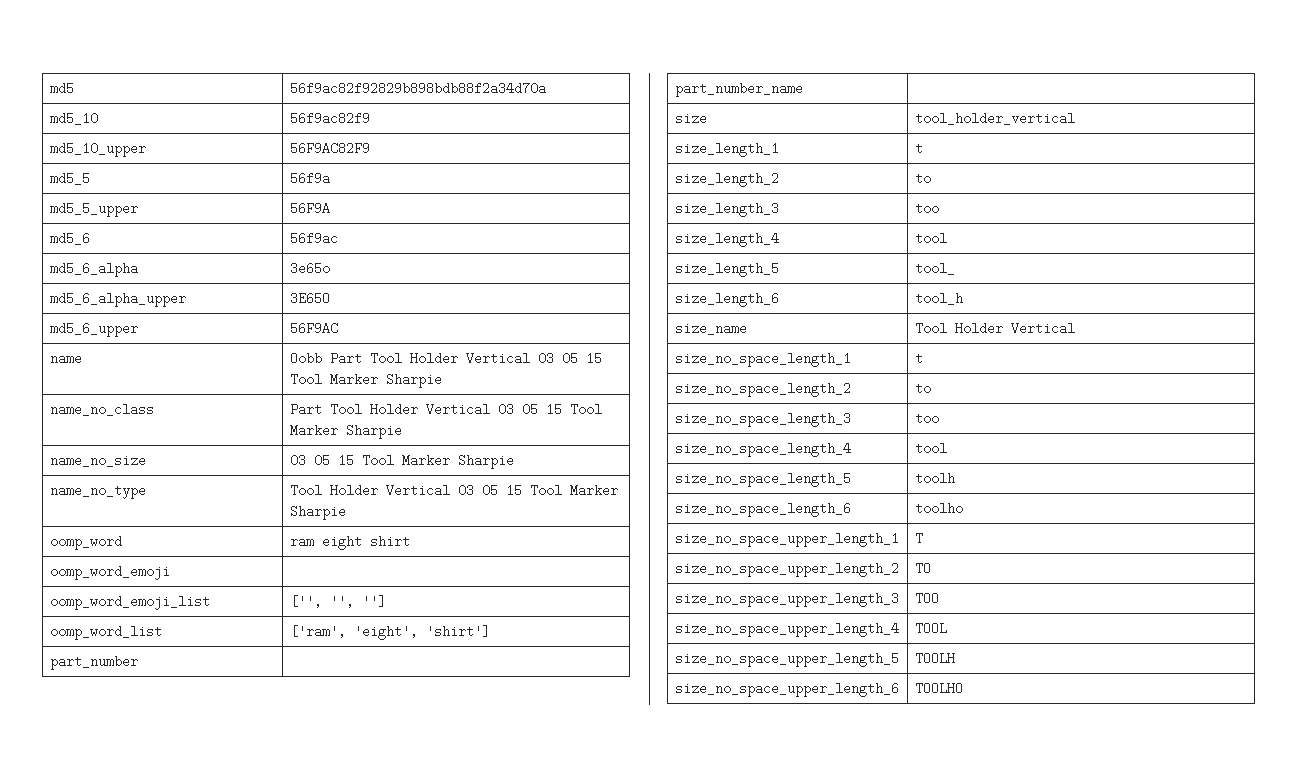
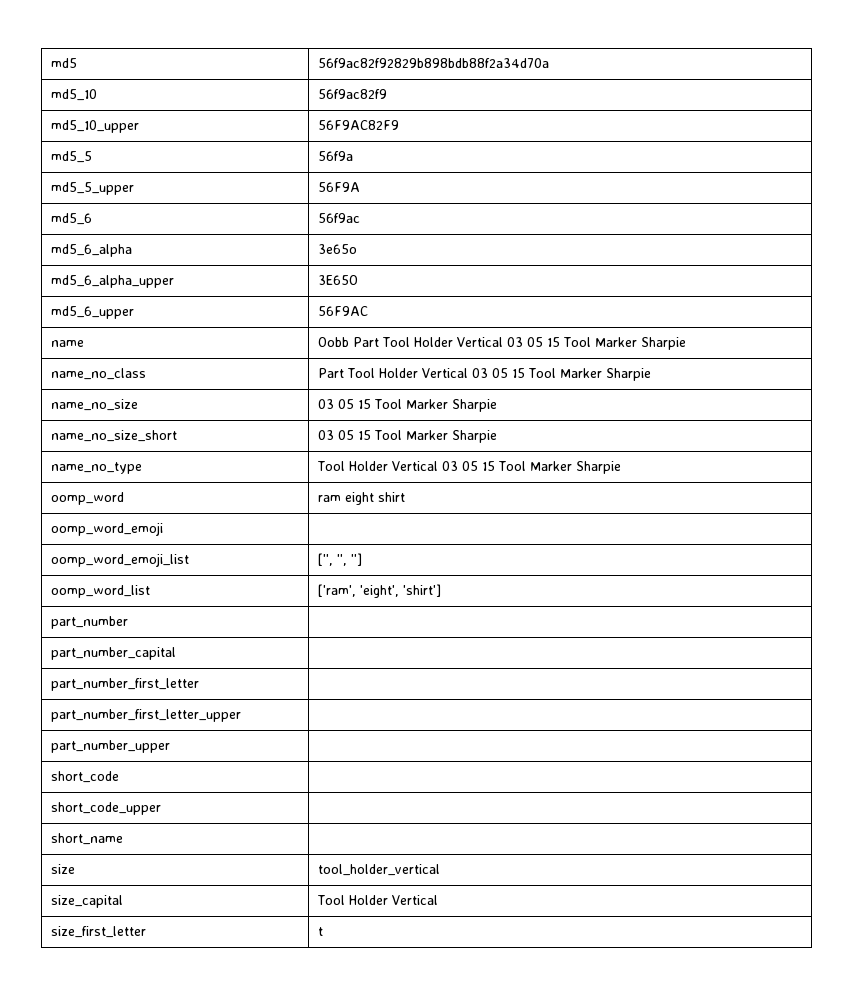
(514, 461) none -> [51,430,178,442] [318,430,498,443] // name_no_size_short | 03 05 15 Tool Marker Sharpie
[674,82,803,97] [674,112,707,125] [914,112,1075,125] [674,142,779,157] [914,144,923,153] [674,172,779,187] [914,174,931,183] [674,202,779,217] [914,204,939,213] [674,232,779,247] [914,233,947,243] [674,262,779,277] [914,262,955,275] [674,292,779,307] [914,292,963,305] [674,322,747,335] part_number_name | // size | tool_holder_vertical // size_length_1 | t // size_length_2 | to // size_length_3 | too // size_length_4 | tool // size_length_5 | tool_ // size_length_6 | tool_h // size_name -> [51,647,177,660] [51,678,200,691] [51,709,242,722] [51,740,171,753] [51,771,120,783] [51,802,162,815] [51,833,124,845] [51,864,76,874] [318,864,441,876] [51,895,124,908] part_number_capital | // part_number_first_letter | // part_number_first_letter_upper | // part_number_upper | // short_code | // short_code_upper | // short_name | // size | tool_holder_vertical // size_capital
[674,352,851,367] [914,354,923,363] [674,382,851,397] [914,384,931,393] [674,412,851,427] [914,414,939,423] [674,442,851,457] [914,443,947,453] [674,472,851,487] [914,473,955,483] [674,502,851,517] [914,503,963,513] [674,532,899,547] [914,532,923,545] [674,562,899,577] [914,562,931,575] [674,592,899,607] [914,592,939,605] [674,622,899,637] [914,622,947,635] [674,652,899,667] [914,652,955,665] [674,682,899,697] [914,682,963,695] size_no_space_length_1 | t // size_no_space_length_2 | to // size_no_space_length_3 | too // size_no_space_length_4 | tool // size_no_space_length_5 | toolh // size_no_space_length_6 | toolho // size_no_space_upper_length_1 | T // size_no_space_upper_length_2 | TO // size_no_space_upper_length_3 | TOO // size_no_space_upper_length_4 | TOOL // size_no_space_upper_length_5 | TOOLH // size_no_space_upper_length_6 | TOOLHO -> [51,926,147,938] [318,927,324,936] size_first_letter | t

